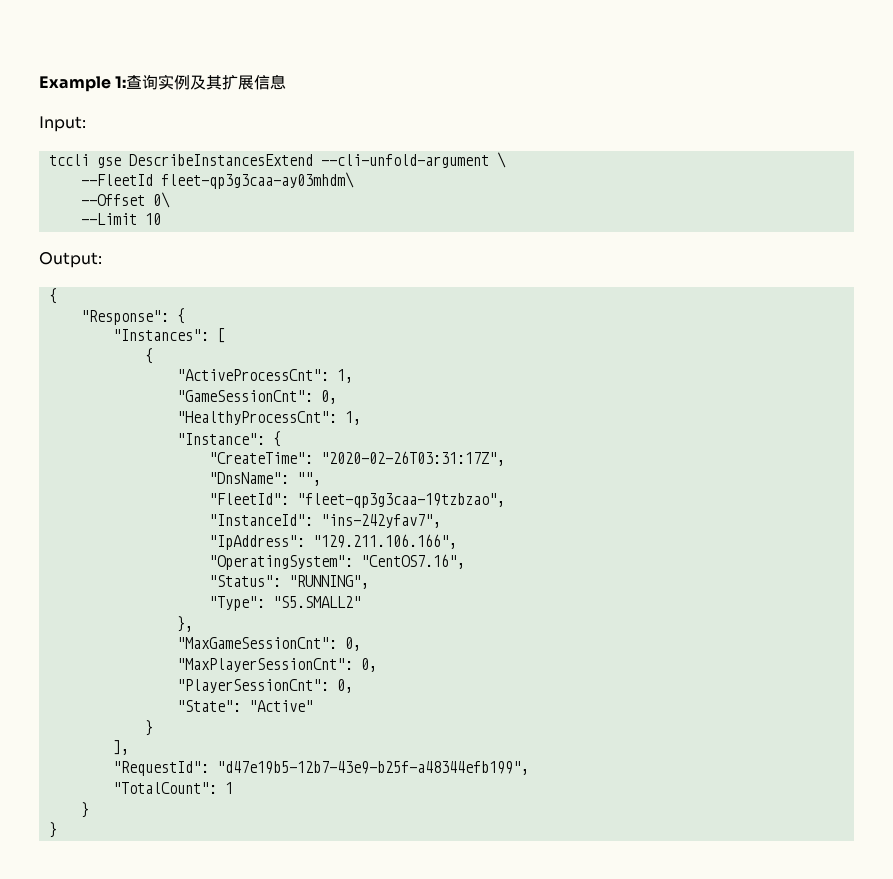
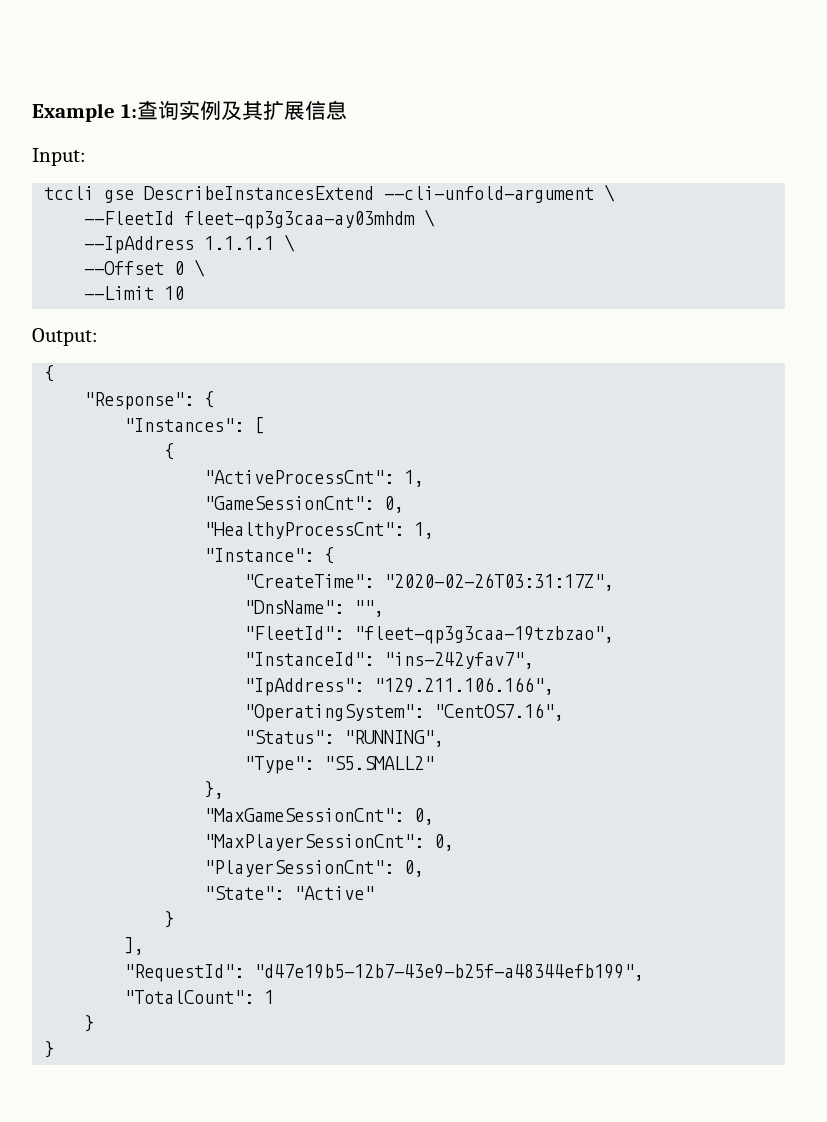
[160,172,354,189] fleet-qp3g3caa-ay03mhdm\ -> [184,209,436,229] [84,234,296,254] fleet-qp3g3caa-ay03mhdm \ // --IpAddress 1.1.1.1 \
[152,192,170,208] 0\ -> [174,259,206,277] 0 \

